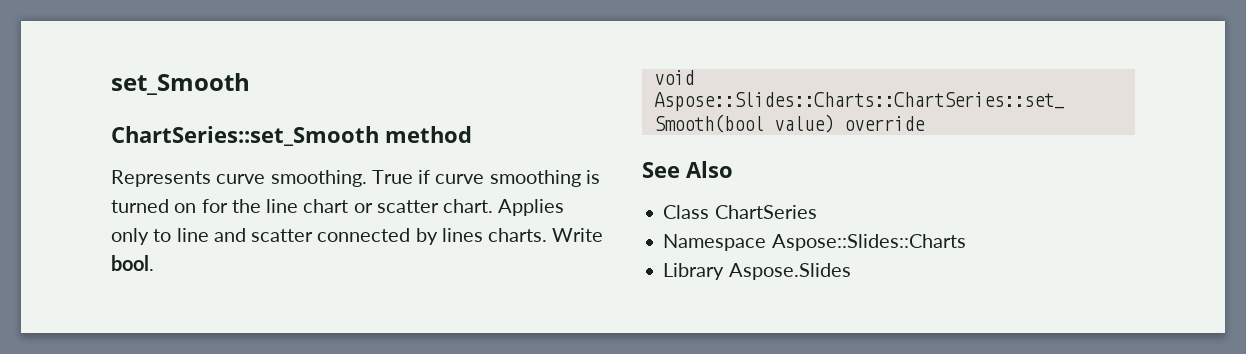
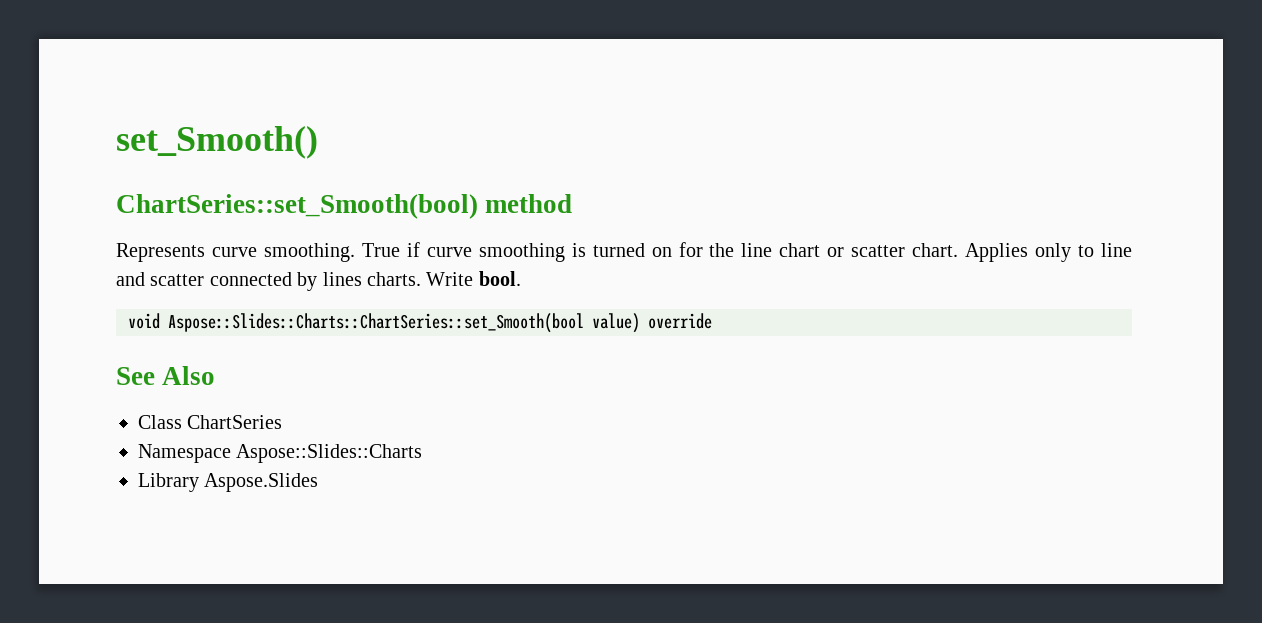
[111,73,250,95] [111,126,379,146] set_Smooth // ChartSeries::set_Smooth -> [116,126,318,159] [116,194,478,219] set_Smooth() // ChartSeries::set_Smooth(bool)

